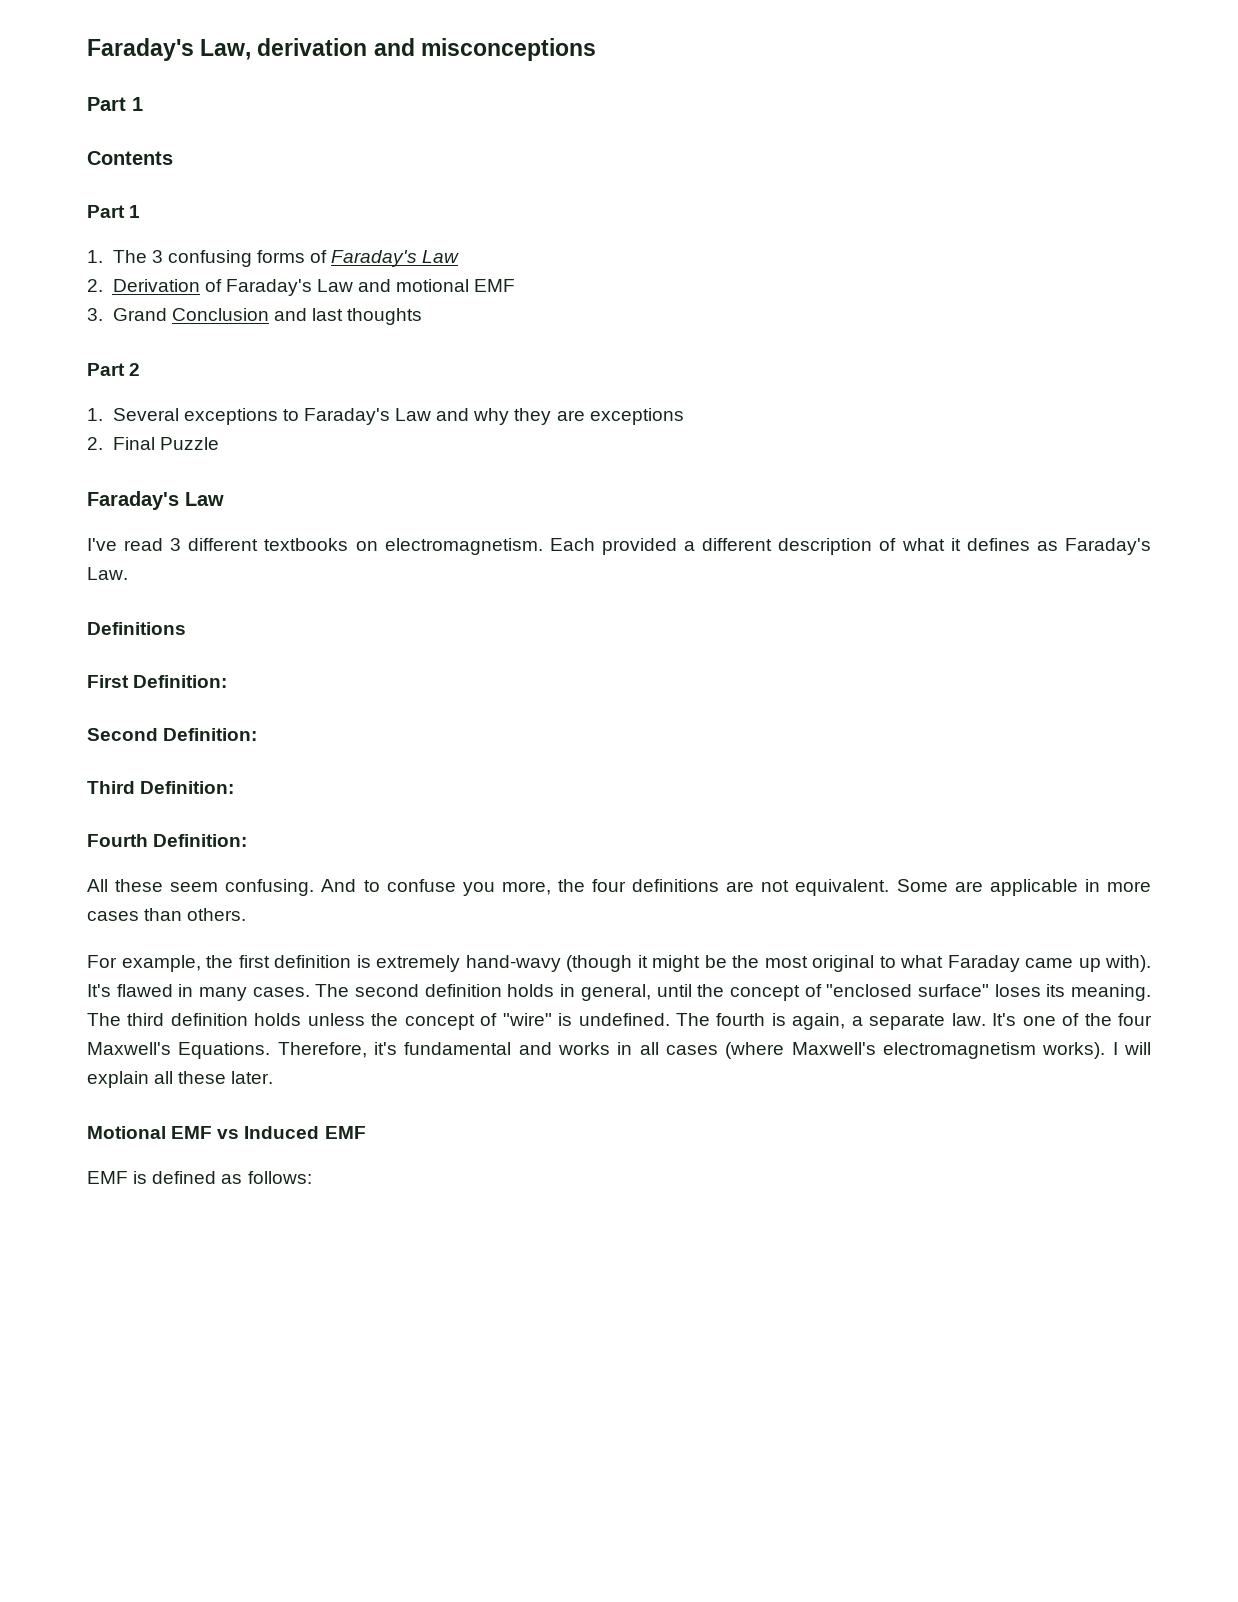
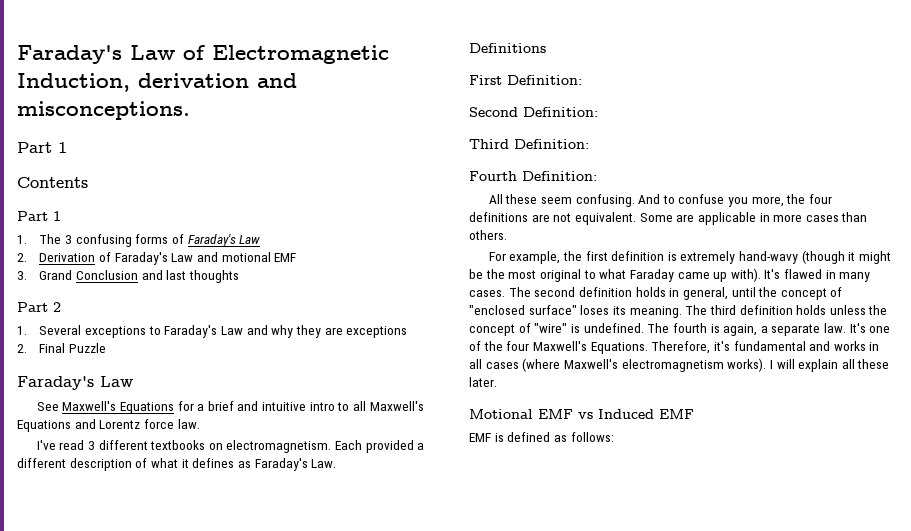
[87,38,252,61] Faraday's Law, -> [17,45,389,64] [17,73,130,92] Faraday's Law of Electromagnetic Induction,
[420,38,596,61] misconceptions -> [17,101,190,120] misconceptions.
(224, 499) none -> [36,401,424,414] [17,419,200,432] // See Maxwell's Equations for a brief and intuitive intro to all Maxwell's Equations and Lorentz force law.

